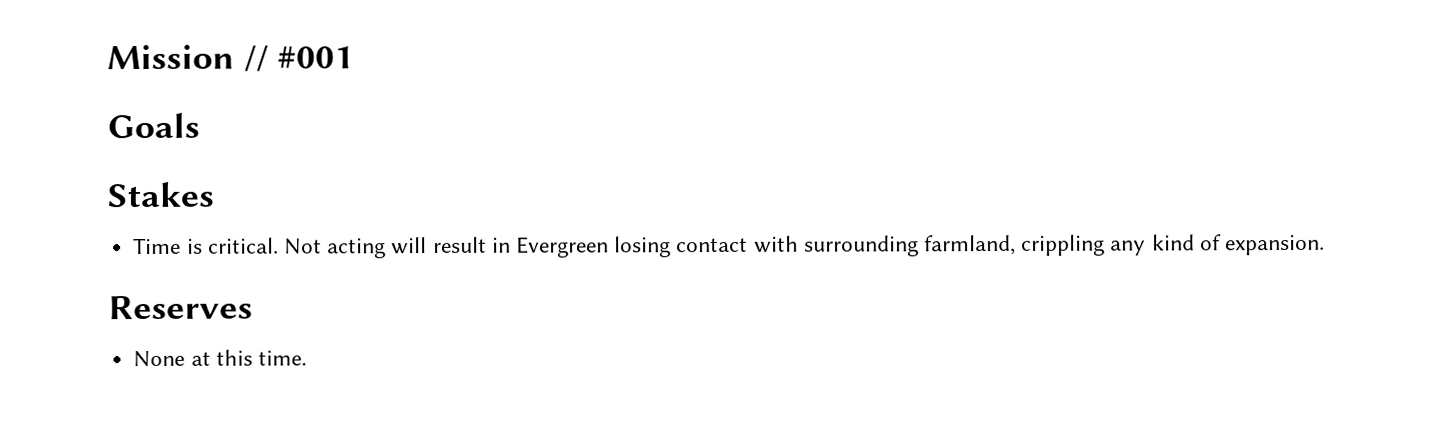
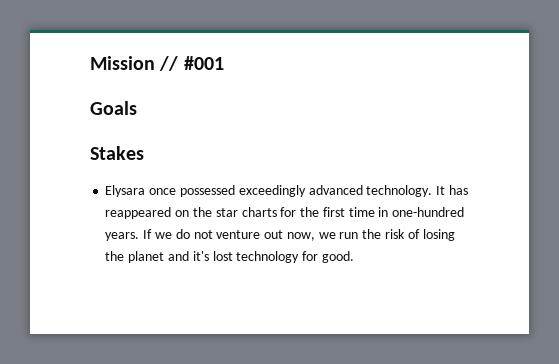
[133,234,1326,259] [108,295,253,320] [133,349,307,368] Time is critical. Not acting will result in Evergreen losing contact with surrounding farmland, crippling any kind of expansion. // Reserves // None at this time. -> [105,185,468,197] [105,207,465,219] [105,229,455,241] [105,251,354,263] Elysara once possessed exceedingly advanced technology. It has reappeared on the star charts for the first time in one-hundred years. If we do not venture out now, we run the risk of losing the planet and it's lost technology for good.

